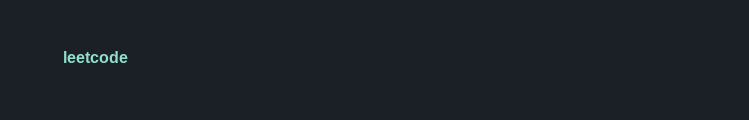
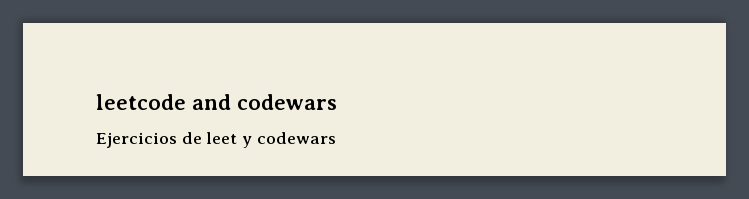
(128, 57) none -> [192,94,337,110] [96,132,336,148] and codewars // Ejercicios de leet y codewars

